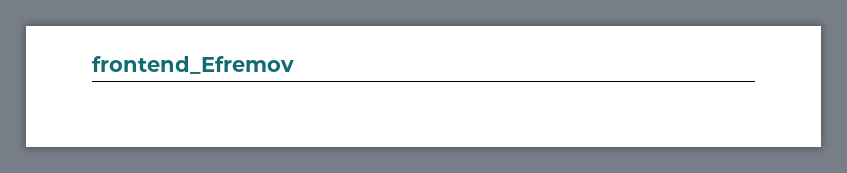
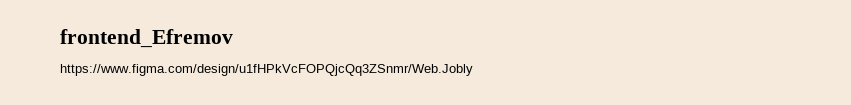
(294, 65) none -> [60,64,473,76] // https://www.figma.com/design/u1fHPkVcFOPQjcQq3ZSnmr/Web.Jobly

